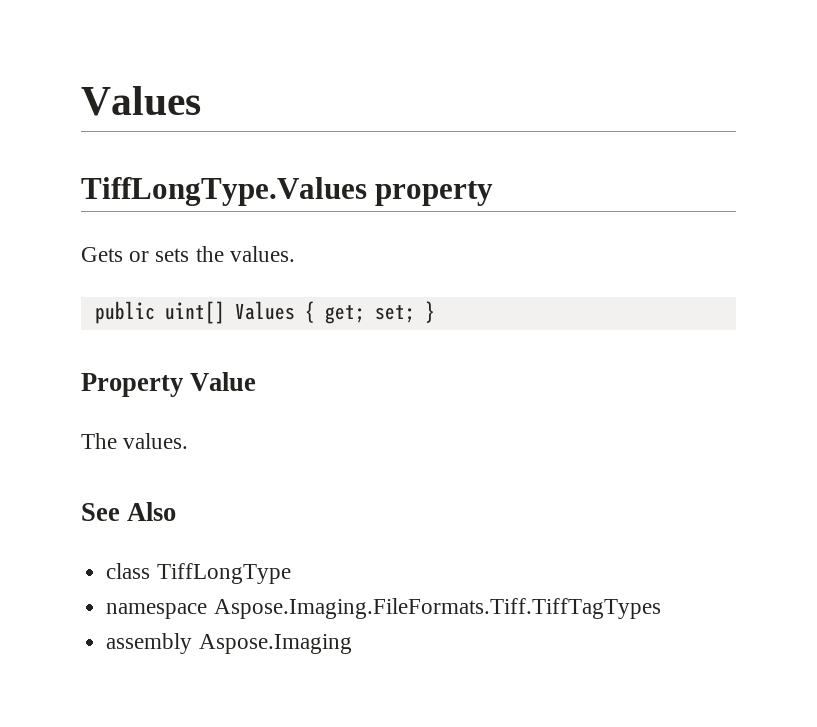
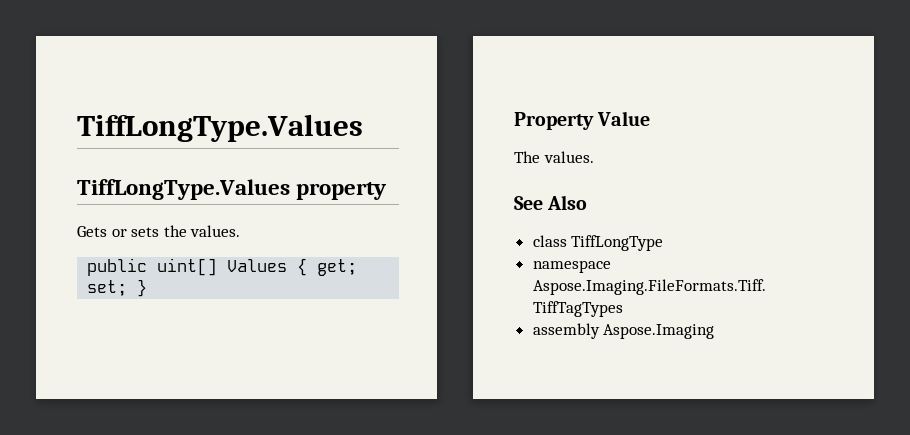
[81,86,201,116] Values -> [77,114,363,142] TiffLongType.Values

